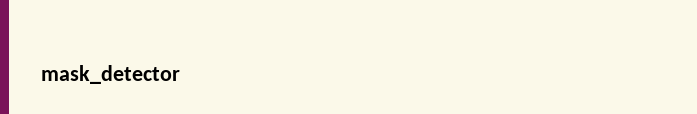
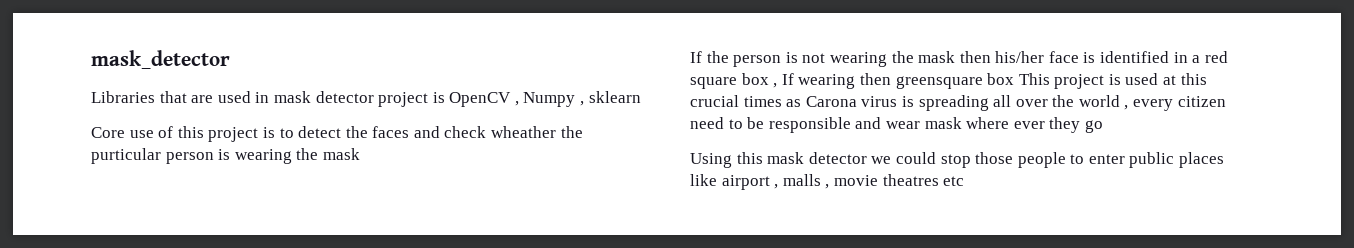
(180, 74) none -> [91,91,641,107] [91,126,583,142] [91,148,360,164] [690,51,1228,67] [690,73,1207,89] [690,95,1226,111] [690,117,1103,133] [690,152,1225,168] [690,174,965,190] // Libraries that are used in mask detector project is OpenCV , Numpy , sklearn // Core use of this project is to detect the faces and check wheather the purticular person is wearing the mask // If the person is not wearing the mask then his/her face is identified in a red square box , If wearing then greensquare box This project is used at this crucial times as Carona virus is spreading all over the world , every citizen need to be responsible and wear mask where ever they go // Using this mask detector we could stop those people to enter public places like airport , malls , movie theatres etc

